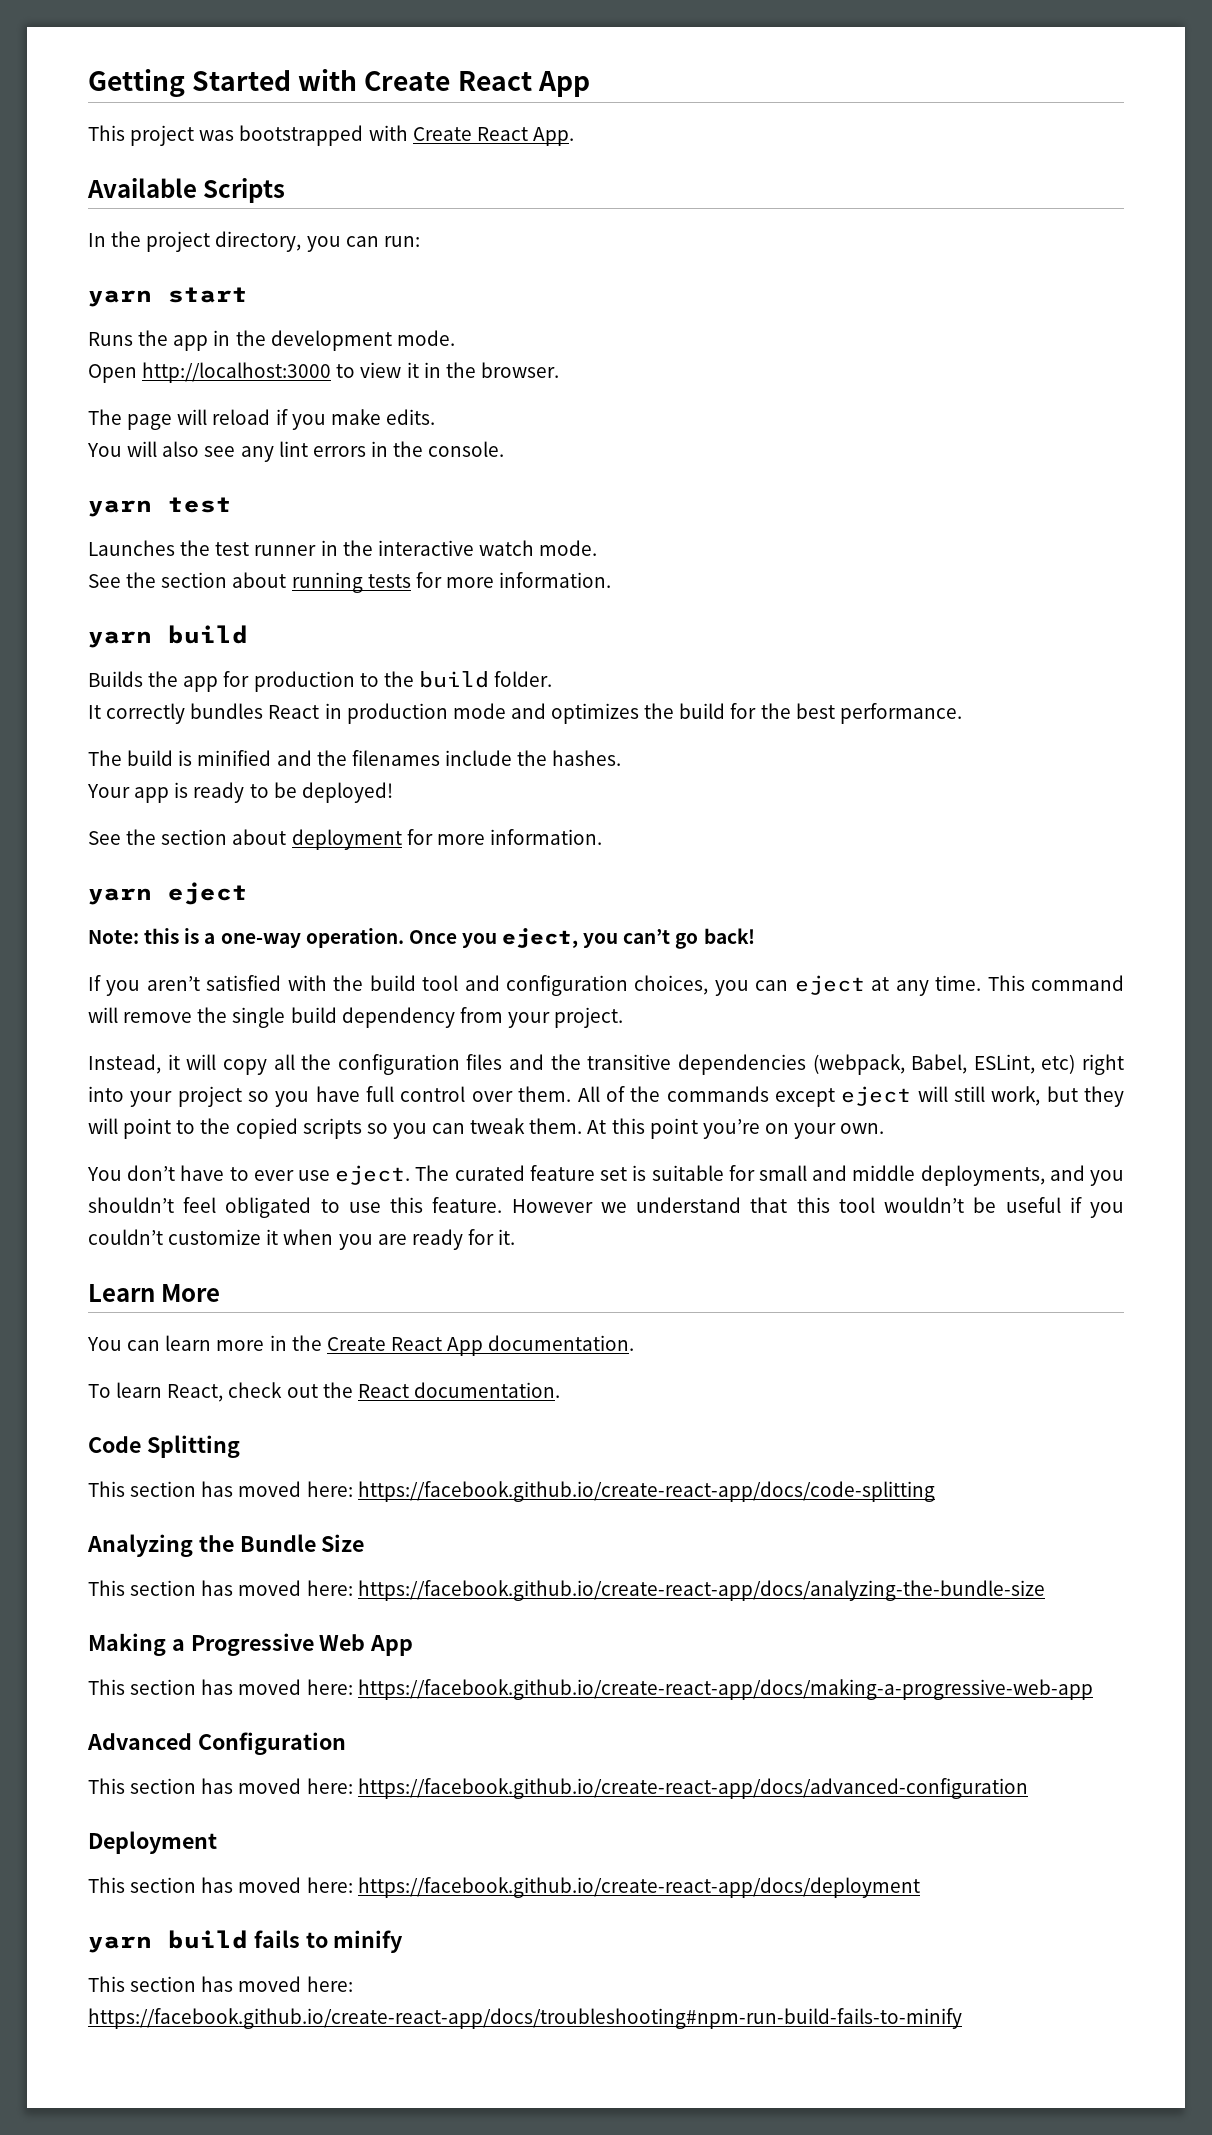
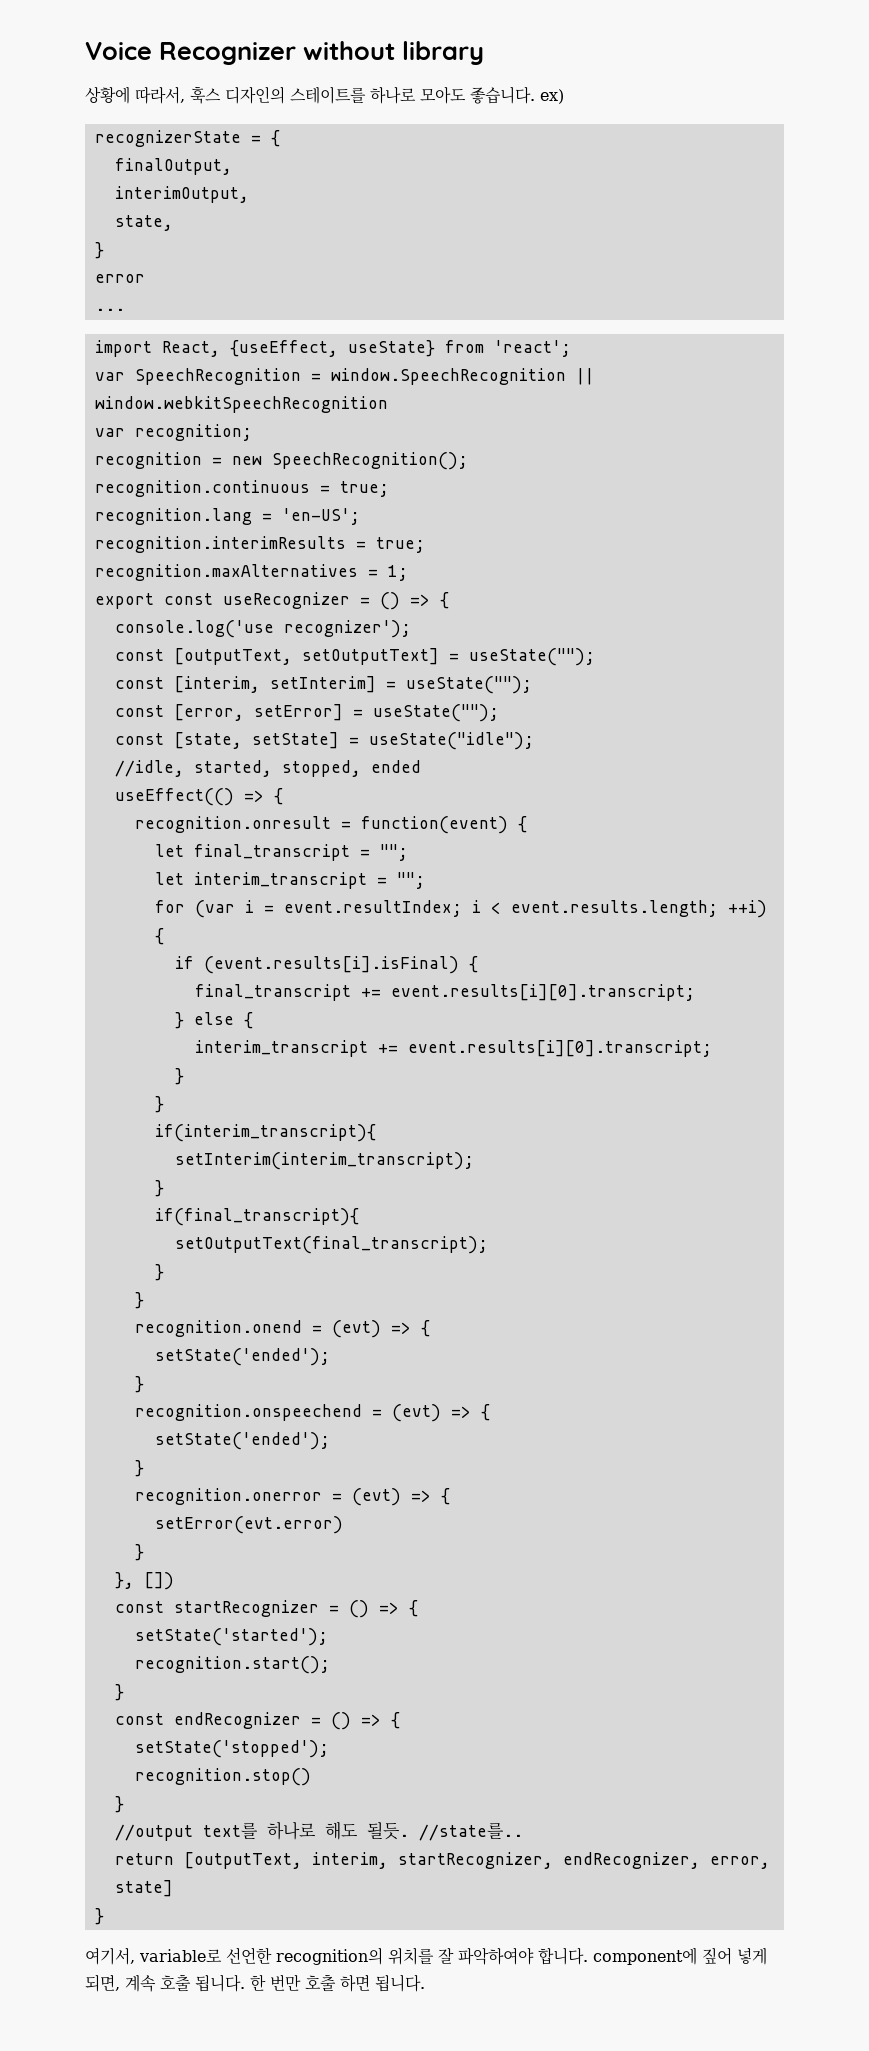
[88,69,590,97] [88,125,574,146] [87,178,286,203] [88,231,420,252] [88,287,248,307] [88,330,455,351] [88,362,559,383] [88,409,435,430] [87,441,505,462] [88,497,232,517] [88,540,598,556] [88,572,612,593] [88,625,248,648] [88,671,553,692] [88,703,962,724] [88,750,622,766] [87,782,393,803] [88,829,602,850] [88,882,248,905] [88,928,755,949] [88,975,1124,996] [88,1007,624,1028] [88,1054,1124,1075] [88,1086,1125,1107] [88,1118,885,1139] [87,1165,1124,1186] [88,1197,1125,1218] [88,1229,516,1250] [88,1284,221,1302] [87,1335,635,1356] [88,1382,560,1402] [88,1435,240,1458] [88,1481,935,1502] [87,1534,365,1557] [88,1580,1045,1601] [88,1633,414,1656] [88,1679,1093,1700] [87,1732,346,1755] [88,1778,1028,1799] [88,1831,217,1854] [88,1877,920,1898] [88,1930,404,1953] [88,1976,353,1992] [88,2008,962,2029] Getting Started with Create React App // This project was bootstrapped with Create React App. // Available Scripts // In the project directory, you can run: // yarn start // Runs the app in the development mode. // Open http://localhost:3000 to view it in the browser. // The page will reload if you make edits. // You will also see any lint errors in the console. // yarn test // Launches the test runner in the interactive watch mode. // See the section about running tests for more information. // yarn build // Builds the app for production to the build folder. // It correctly bundles React in production mode and optimizes the build for the best performance. // The build is minified and the filenames include the hashes. // Your app is ready to be deployed! // See the section about deployment for more information. // yarn eject // Note: this is a one-way operation. Once you eject, you can’t go back! // If you aren’t satisfied with the build tool and configuration choices, you can eject at any time. This command will remove the single build dependency from your project. // Instead, it will copy all the configuration files and the transitive dependencies (webpack, Babel, ESLint, etc) right into your project so you have full control over them. All of the commands except eject will still work, but they will point to the copied scripts so you can tweak them. At this point you’re on your own. // You don’t have to ever use eject. The curated feature set is suitable for small and middle deployments, and you shouldn’t feel obligated to use this feature. However we understand that this tool wouldn’t be useful if you couldn’t customize it when you are ready for it. // Learn More // You can learn more in the Create React App documentation. // To learn React, check out the React documentation. // Code Splitting // This section has moved here: https://facebook.github.io/create-react-app/docs/code-splitting // Analyzing the Bundle Size // This section has moved here: https://facebook.github.io/create-react-app/docs/analyzing-the-bundle-size // Making a Progressive Web App // This section has moved here: https://facebook.github.io/create-react-app/docs/making-a-progressive-web-app // Advanced Configuration // This section has moved here: https://facebook.github.io/create-react-app/docs/advanced-configuration // Deployment // This section has moved here: https://facebook.github.io/create-react-app/docs/deployment // yarn build fails to minify // This section has moved here: https://facebook.github.io/create-react-app/docs/troubleshooting#npm-run-build-fails-to-minify -> [85,41,484,65] [85,86,564,104] [94,130,280,147] [114,158,232,175] [114,186,249,203] [114,215,173,231] [94,242,104,259] [94,274,145,283] [94,308,125,311] [94,340,571,357] [94,368,594,385] [94,396,388,413] [94,424,252,441] [94,452,468,470] [94,480,389,497] [94,508,360,525] [94,536,425,553] [94,564,408,581] [94,592,449,610] [114,620,411,638] [114,648,595,666] [114,676,532,694] [114,704,499,722] [114,732,534,750] [114,760,421,777] [114,788,283,806] [134,816,527,834] [154,844,408,861] [154,872,425,889] [154,900,767,918] [154,928,164,945] [174,956,478,974] [194,984,695,1001] [174,1012,253,1029] [194,1040,712,1057] [174,1068,184,1085] [154,1096,164,1113] [154,1124,376,1142] [174,1152,474,1170] [154,1180,164,1197] [154,1208,359,1226] [174,1236,488,1254] [154,1264,164,1281] [134,1292,144,1309] [134,1320,430,1338] [154,1348,330,1366] [134,1376,144,1393] [134,1404,490,1422] [154,1432,330,1450] [134,1460,144,1477] [134,1488,450,1506] [154,1516,343,1534] [134,1544,144,1561] [114,1572,174,1590] [114,1600,418,1618] [134,1628,328,1646] [134,1656,330,1674] [114,1684,124,1701] [114,1712,400,1730] [134,1740,329,1758] [134,1768,311,1786] [114,1796,124,1813] [114,1821,523,1841] [114,1852,770,1869] [114,1880,173,1897] [94,1908,104,1925] [85,1947,767,1965] [85,1974,425,1992] Voice Recognizer without library // 상황에 따라서, 훅스 디자인의 스테이트를 하나로 모아도 좋습니다. ex) // recognizerState = { // finalOutput, // interimOutput, // state, // } // error // ... // import React, {useEffect, useState} from 'react'; // var SpeechRecognition = window.SpeechRecognition || window.webkitSpeechRecognition // var recognition; // recognition = new SpeechRecognition(); // recognition.continuous = true; // recognition.lang = 'en-US'; // recognition.interimResults = true; // recognition.maxAlternatives = 1; // export const useRecognizer = () => { // console.log('use recognizer'); // const [outputText, setOutputText] = useState(""); // const [interim, setInterim] = useState(""); // const [error, setError] = useState(""); // const [state, setState] = useState("idle"); // //idle, started, stopped, ended // useEffect(() => { // recognition.onresult = function(event) { // let final_transcript = ""; // let interim_transcript = ""; // for (var i = event.resultIndex; i < event.results.length; ++i) { // if (event.results[i].isFinal) { // final_transcript += event.results[i][0].transcript; // } else { // interim_transcript += event.results[i][0].transcript; // } // } // if(interim_transcript){ // setInterim(interim_transcript); // } // if(final_transcript){ // setOutputText(final_transcript); // } // } // recognition.onend = (evt) => { // setState('ended'); // } // recognition.onspeechend = (evt) => { // setState('ended'); // } // recognition.onerror = (evt) => { // setError(evt.error) // } // }, []) // const startRecognizer = () => { // setState('started'); // recognition.start(); // } // const endRecognizer = () => { // setState('stopped'); // recognition.stop() // } // //output text를 하나로 해도 될듯. //state를.. // return [outputText, interim, startRecognizer, endRecognizer, error, state] // } // 여기서, variable로 선언한 recognition의 위치를 잘 파악하여야 합니다. component에 짚어 넣게 되면, 계속 호출 됩니다. 한 번만 호출 하면 됩니다.

